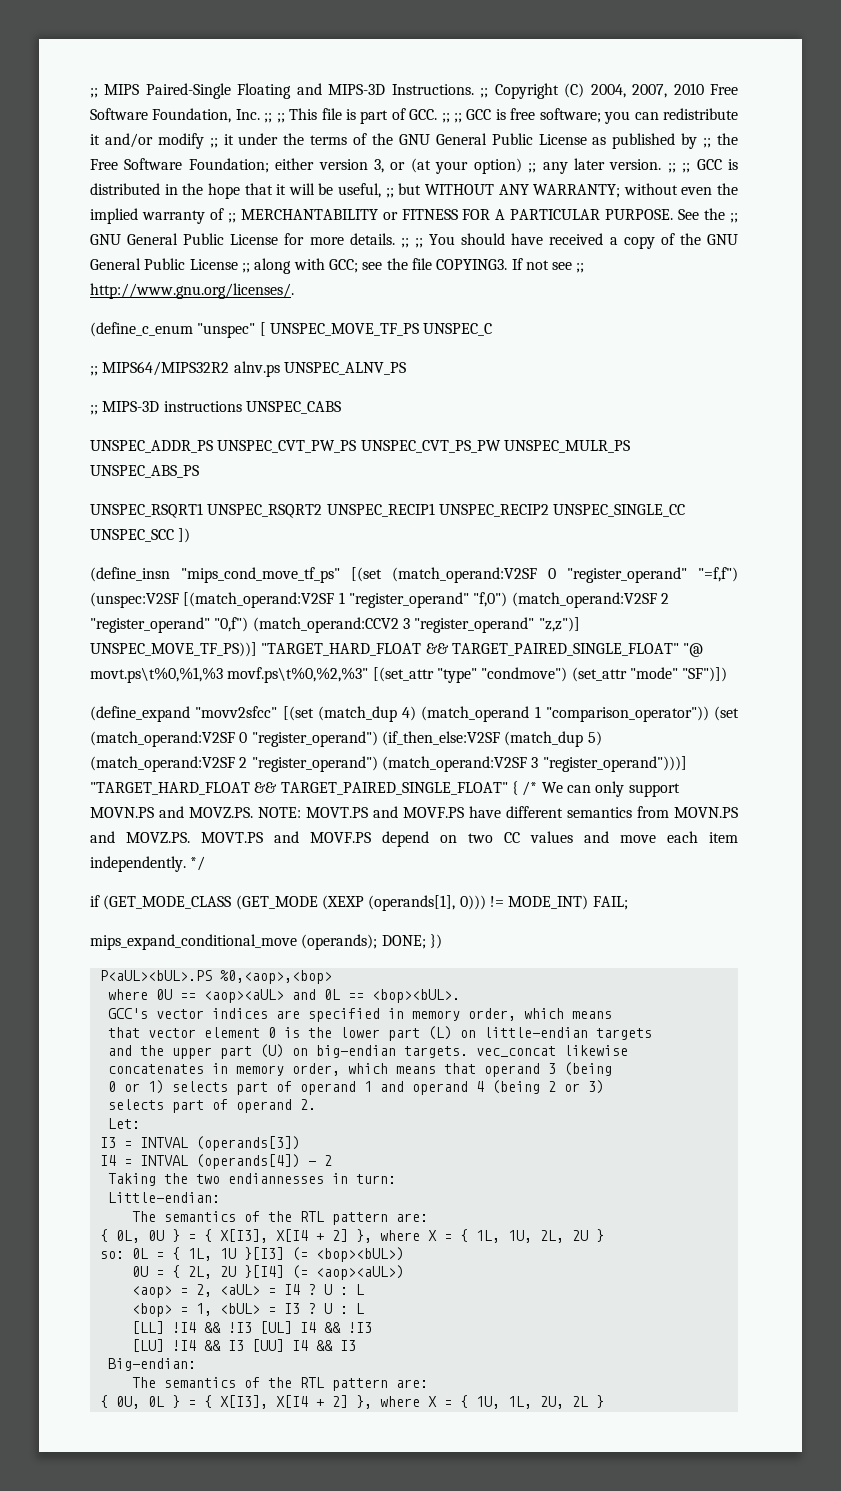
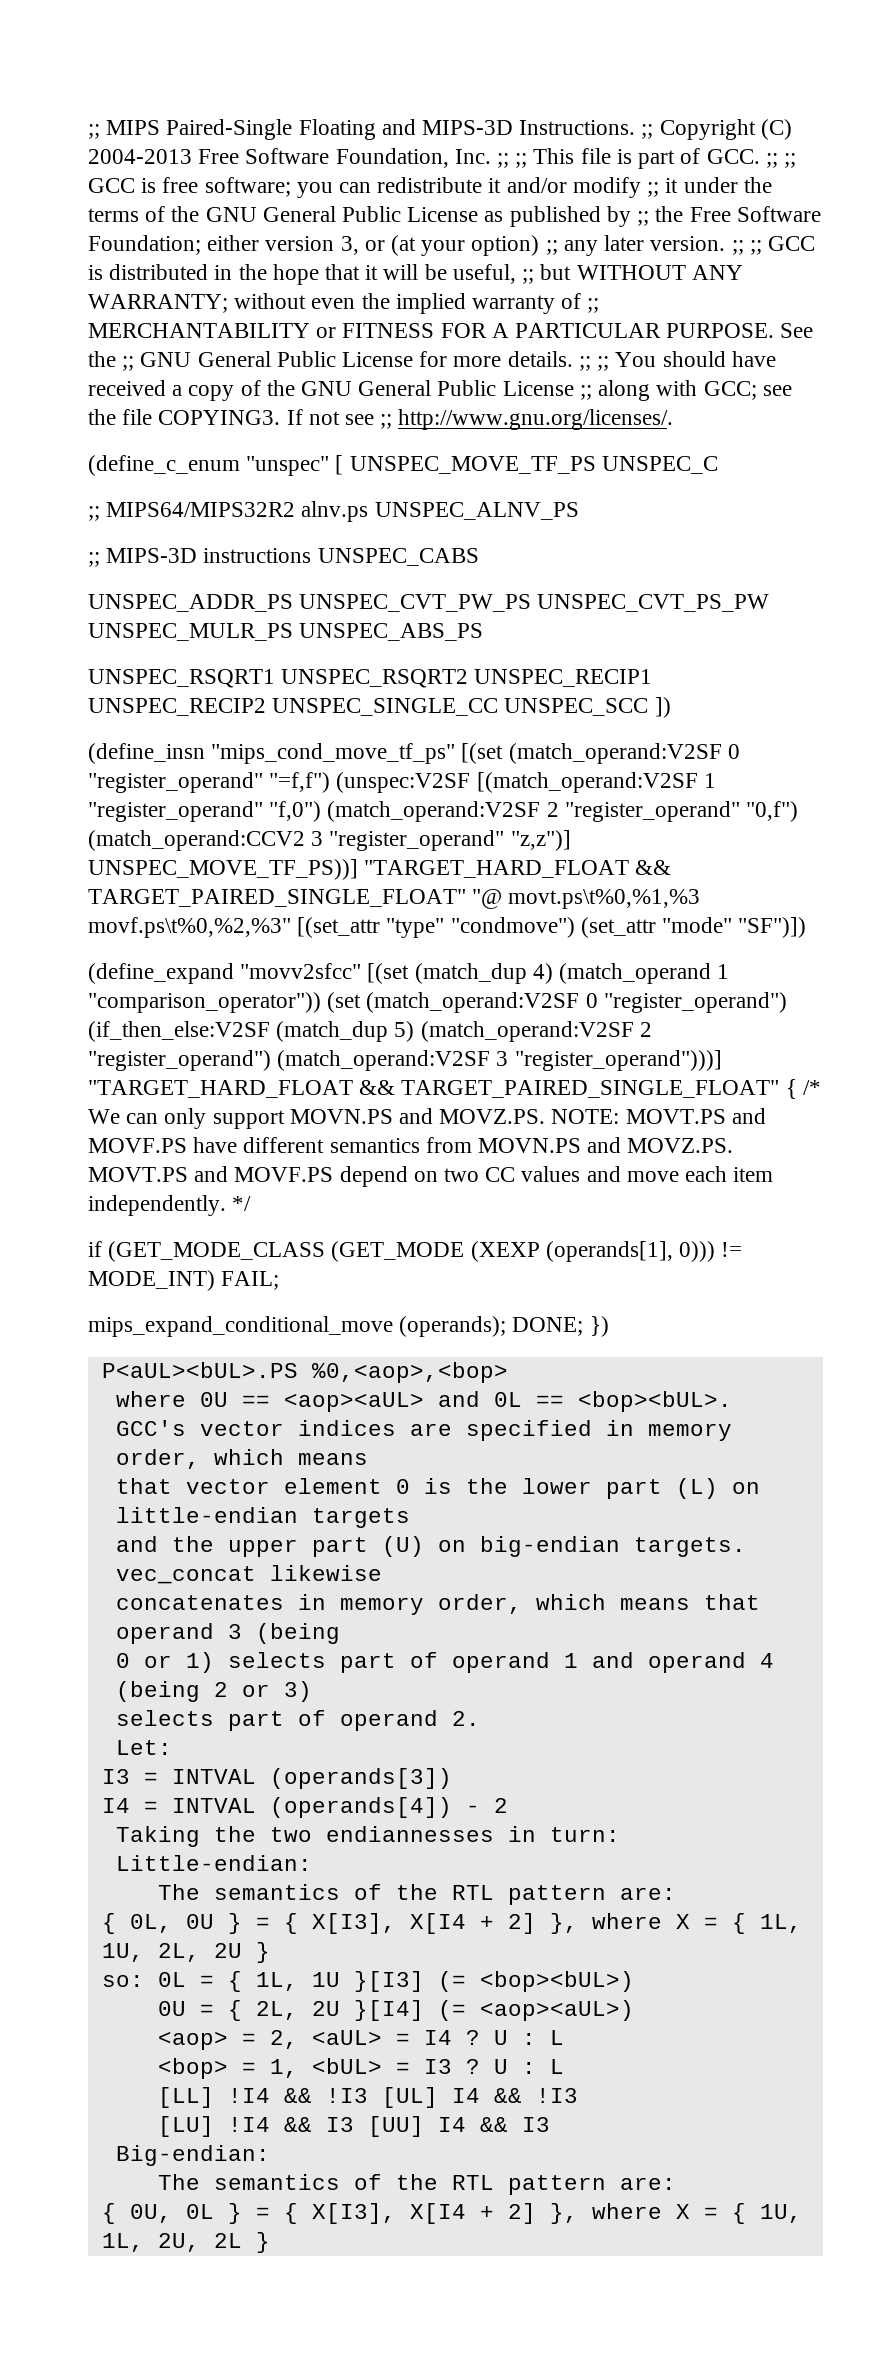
[590,83,704,98] 2004, 2007, 2010 -> [88,149,192,164] 2004-2013

